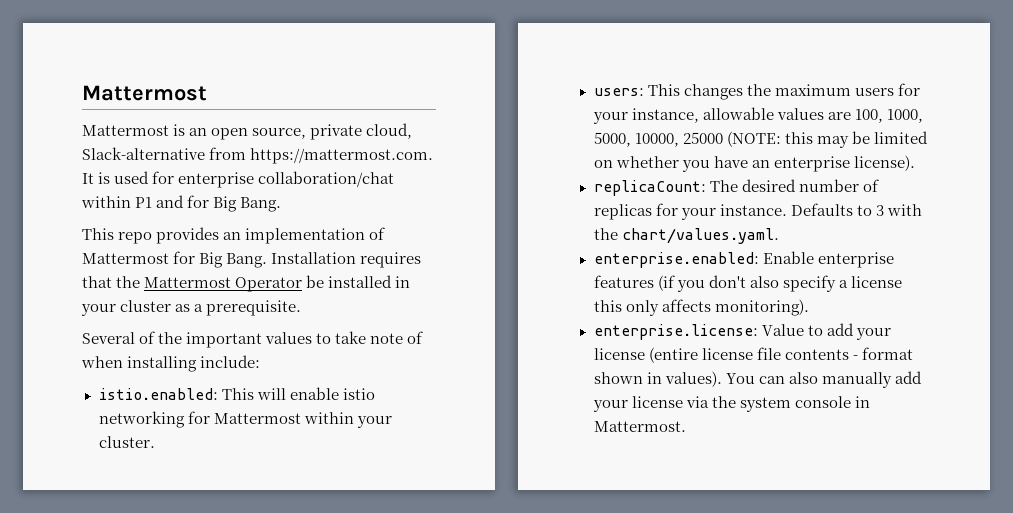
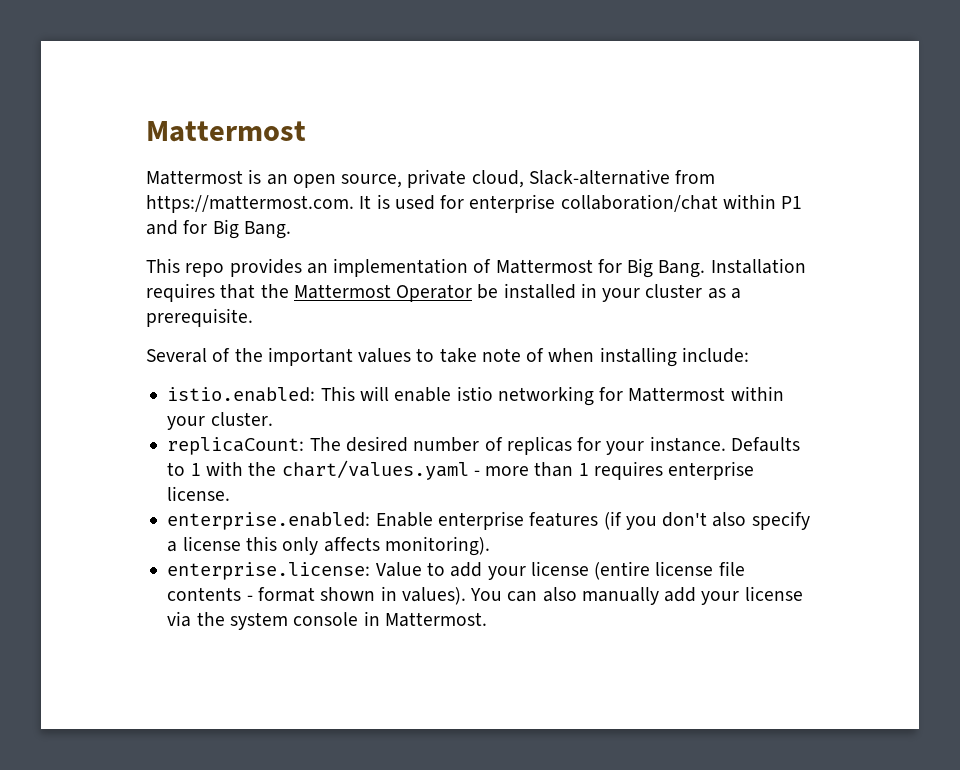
[593,83,920,100] [592,107,923,124] [593,131,928,148] [593,155,915,172] // users: This changes the maximum users for your instance, allowable values are 100, 1000, 5000, 10000, 25000 (NOTE: this may be limited on whether you have an enterprise license). -> (273, 419) none
[875,205,884,216] 3 -> [190,463,201,476] 1
[621,228,779,244] chart/values.yaml. -> [281,460,755,480] [167,486,231,501] chart/values.yaml - more than 1 requires enterprise license.

